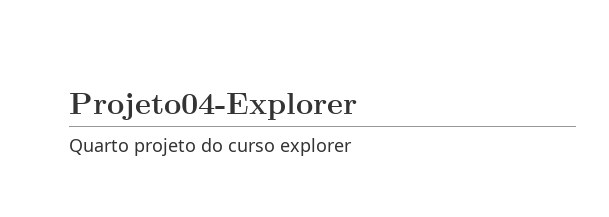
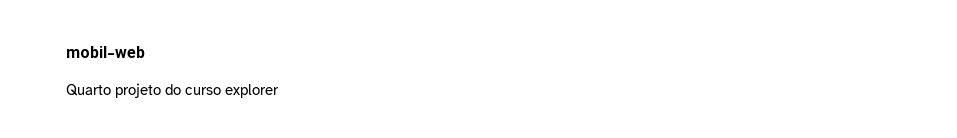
[69,93,357,120] Projeto04-Explorer -> [66,46,145,58] mobil-web

